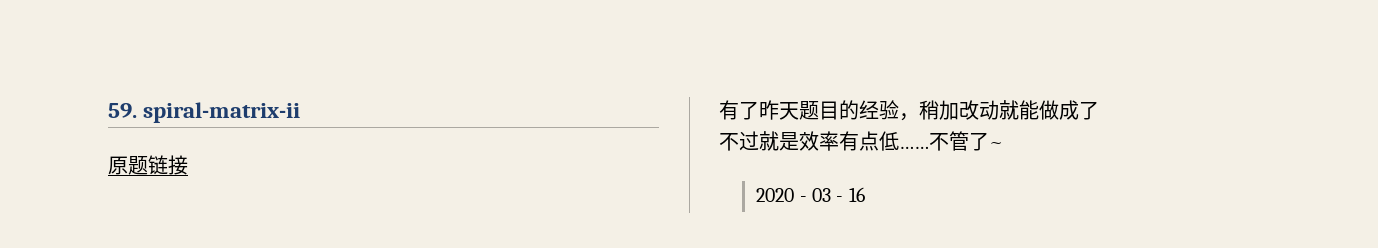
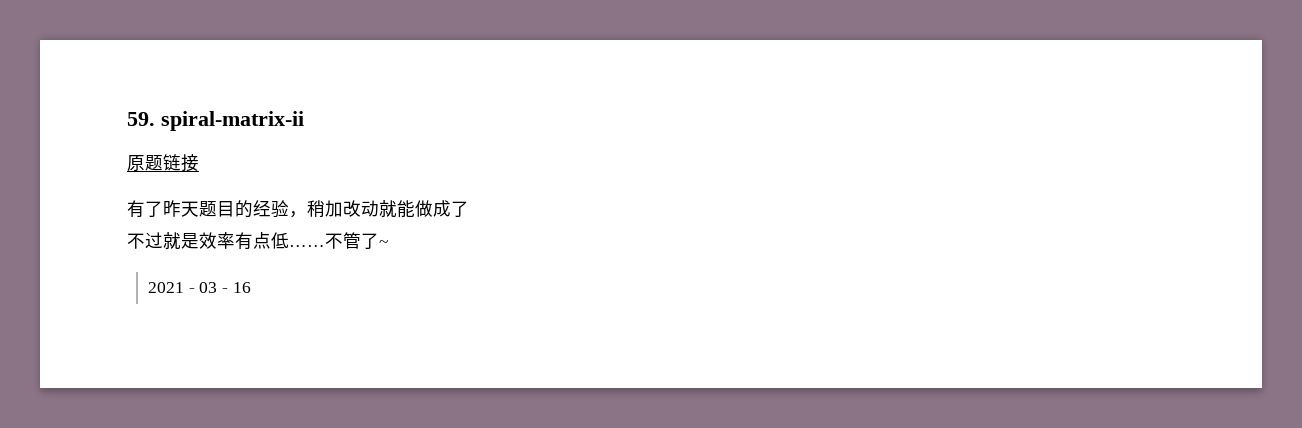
[756,188,795,202] 2020 -> [147,282,184,293] 2021

